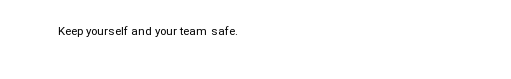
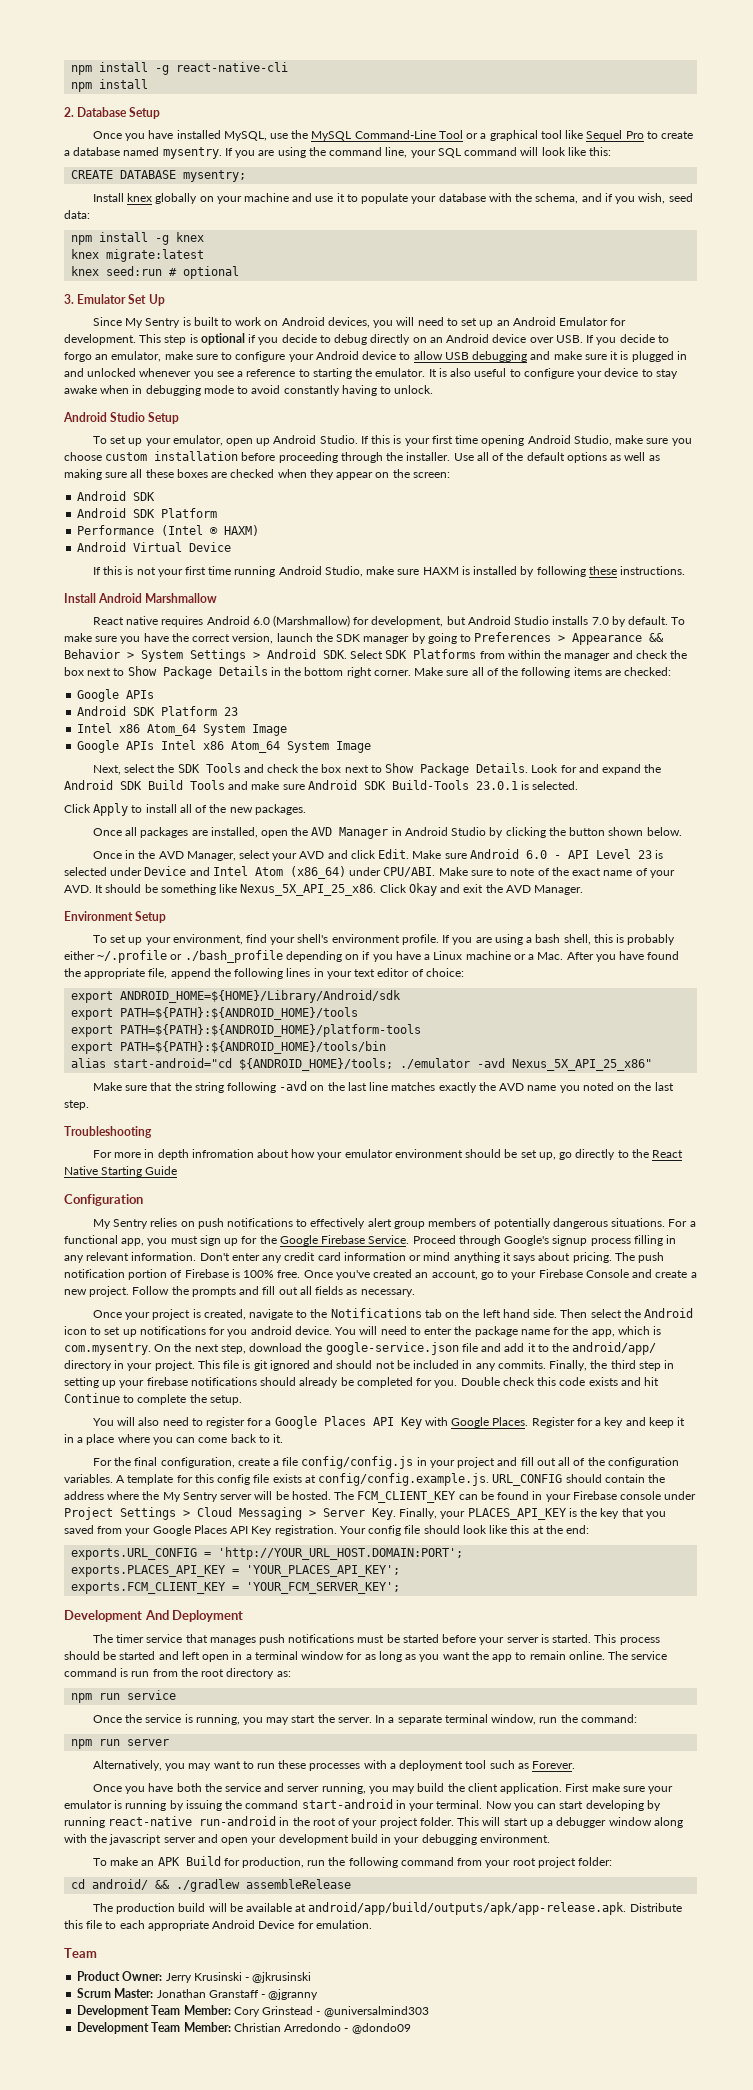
[58,26,238,37] Keep yourself and your team safe. -> [71,62,289,75] [71,79,149,92] [64,107,161,119] [92,130,694,141] [64,147,612,159] [71,170,247,182] [92,193,693,204] [64,210,90,219] [71,232,205,245] [71,249,205,262] [71,266,240,279] [64,294,165,306] [92,317,627,328] [64,333,669,345] [64,351,687,362] [64,368,678,379] [64,385,434,396] [63,412,180,424] [92,435,692,446] [64,451,660,463] [64,469,450,480] [77,491,156,501] [77,508,218,518] [77,525,260,536] [77,542,232,552] [92,566,686,577] [64,593,218,603] [92,615,686,627] [64,632,665,645] [64,649,688,662] [64,666,672,679] [77,689,155,702] [77,706,239,716] [77,723,288,736] [77,740,372,753] [92,763,662,776] [64,780,579,790] [64,803,306,816] [92,827,682,839] [92,849,664,861] [64,866,675,879] [64,883,584,896] [64,911,167,923] [92,934,676,945] [64,950,680,963] [64,968,464,979] [71,990,402,1003] [71,1007,359,1020] [71,1024,422,1037] [71,1041,387,1054] [71,1058,653,1071] [92,1081,674,1093] [64,1100,89,1110] [64,1126,152,1138] [92,1149,684,1160] [64,1166,178,1177] [64,1194,143,1206] [92,1218,696,1229] [64,1235,677,1246] [64,1252,665,1263] [64,1269,697,1280] [64,1286,415,1297] [92,1308,694,1320] [64,1326,662,1337] [64,1342,657,1355] [64,1360,675,1371] [64,1377,660,1388] [64,1393,242,1405] [92,1416,686,1429] [64,1434,284,1445] [92,1456,679,1469] [64,1473,666,1486] [64,1491,697,1503] [64,1507,666,1520] [64,1525,590,1536] [71,1547,464,1560] [71,1565,401,1577] [71,1582,401,1594] [64,1610,244,1622] [92,1634,660,1645] [64,1651,668,1662] [64,1668,291,1679] [71,1690,177,1703] [92,1714,637,1725] [71,1739,170,1749] [92,1760,576,1771] [92,1783,674,1794] [64,1799,661,1811] [64,1816,683,1828] [64,1834,550,1845] [92,1856,613,1868] [71,1879,352,1892] [92,1902,682,1915] [64,1920,372,1931] [64,1948,97,1958] [77,1971,312,1983] [77,1988,319,2000] [77,2005,429,2017] [77,2022,411,2034] npm install -g react-native-cli // npm install // 2. Database Setup // Once you have installed MySQL, use the MySQL Command-Line Tool or a graphical tool like Sequel Pro to create a database named mysentry. If you are using the command line, your SQL command will look like this: // CREATE DATABASE mysentry; // Install knex globally on your machine and use it to populate your database with the schema, and if you wish, seed data: // npm install -g knex // knex migrate:latest // knex seed:run # optional // 3. Emulator Set Up // Since My Sentry is built to work on Android devices, you will need to set up an Android Emulator for development. This step is optional if you decide to debug directly on an Android device over USB. If you decide to forgo an emulator, make sure to configure your Android device to allow USB debugging and make sure it is plugged in and unlocked whenever you see a reference to starting the emulator. It is also useful to configure your device to stay awake when in debugging mode to avoid constantly having to unlock. // Android Studio Setup // To set up your emulator, open up Android Studio. If this is your first time opening Android Studio, make sure you choose custom installation before proceeding through the installer. Use all of the default options as well as making sure all these boxes are checked when they appear on the screen: // Android SDK // Android SDK Platform // Performance (Intel ® HAXM) // Android Virtual Device // If this is not your first time running Android Studio, make sure HAXM is installed by following these instructions. // Install Android Marshmallow // React native requires Android 6.0 (Marshmallow) for development, but Android Studio installs 7.0 by default. To make sure you have the correct version, launch the SDK manager by going to Preferences > Appearance && Behavior > System Settings > Android SDK. Select SDK Platforms from within the manager and check the box next to Show Package Details in the bottom right corner. Make sure all of the following items are checked: // Google APIs // Android SDK Platform 23 // Intel x86 Atom_64 System Image // Google APIs Intel x86 Atom_64 System Image // Next, select the SDK Tools and check the box next to Show Package Details. Look for and expand the Android SDK Build Tools and make sure Android SDK Build-Tools 23.0.1 is selected. // Click Apply to install all of the new packages. // Once all packages are installed, open the AVD Manager in Android Studio by clicking the button shown below. // Once in the AVD Manager, select your AVD and click Edit. Make sure Android 6.0 - API Level 23 is selected under Device and Intel Atom (x86_64) under CPU/ABI. Make sure to note of the exact name of your AVD. It should be something like Nexus_5X_API_25_x86. Click Okay and exit the AVD Manager. // Environment Setup // To set up your environment, find your shell's environment profile. If you are using a bash shell, this is probably either ~/.profile or ./bash_profile depending on if you have a Linux machine or a Mac. After you have found the appropriate file, append the following lines in your text editor of choice: // export ANDROID_HOME=${HOME}/Library/Android/sdk // export PATH=${PATH}:${ANDROID_HOME}/tools // export PATH=${PATH}:${ANDROID_HOME}/platform-tools // export PATH=${PATH}:${ANDROID_HOME}/tools/bin // alias start-android="cd ${ANDROID_HOME}/tools; ./emulator -avd Nexus_5X_API_25_x86" // Make sure that the string following -avd on the last line matches exactly the AVD name you noted on the last step. // Troubleshooting // For more in depth infromation about how your emulator environment should be set up, go directly to the React Native Starting Guide // Configuration // My Sentry relies on push notifications to effectively alert group members of potentially dangerous situations. For a functional app, you must sign up for the Google Firebase Service. Proceed through Google's signup process filling in any relevant information. Don't enter any credit card information or mind anything it says about pricing. The push notification portion of Firebase is 100% free. Once you've created an account, go to your Firebase Console and create a new project. Follow the prompts and fill out all fields as necessary. // Once your project is created, navigate to the Notifications tab on the left hand side. Then select the Android icon to set up notifications for you android device. You will need to enter the package name for the app, which is com.mysentry. On the next step, download the google-service.json file and add it to the android/app/ directory in your project. This file is git ignored and should not be included in any commits. Finally, the third step in setting up your firebase notifications should already be completed for you. Double check this code exists and hit Continue to complete the setup. // You will also need to register for a Google Places API Key with Google Places. Register for a key and keep it in a place where you can come back to it. // For the final configuration, create a file config/config.js in your project and fill out all of the configuration variables. A template for this config file exists at config/config.example.js. URL_CONFIG should contain the address where the My Sentry server will be hosted. The FCM_CLIENT_KEY can be found in your Firebase console under Project Settings > Cloud Messaging > Server Key. Finally, your PLACES_API_KEY is the key that you saved from your Google Places API Key registration. Your config file should look like this at the end: // exports.URL_CONFIG = 'http://YOUR_URL_HOST.DOMAIN:PORT'; // exports.PLACES_API_KEY = 'YOUR_PLACES_API_KEY'; // exports.FCM_CLIENT_KEY = 'YOUR_FCM_SERVER_KEY'; // Development And Deployment // The timer service that manages push notifications must be started before your server is started. This process should be started and left open in a terminal window for as long as you want the app to remain online. The service command is run from the root directory as: // npm run service // Once the service is running, you may start the server. In a separate terminal window, run the command: // npm run server // Alternatively, you may want to run these processes with a deployment tool such as Forever. // Once you have both the service and server running, you may build the client application. First make sure your emulator is running by issuing the command start-android in your terminal. Now you can start developing by running react-native run-android in the root of your project folder. This will start up a debugger window along with the javascript server and open your development build in your debugging environment. // To make an APK Build for production, run the following command from your root project folder: // cd android/ && ./gradlew assembleRelease // The production build will be available at android/app/build/outputs/apk/app-release.apk. Distribute this file to each appropriate Android Device for emulation. // Team // Product Owner: Jerry Krusinski - @jkrusinski // Scrum Master: Jonathan Granstaff - @jgranny // Development Team Member: Cory Grinstead - @universalmind303 // Development Team Member: Christian Arredondo - @dondo09

